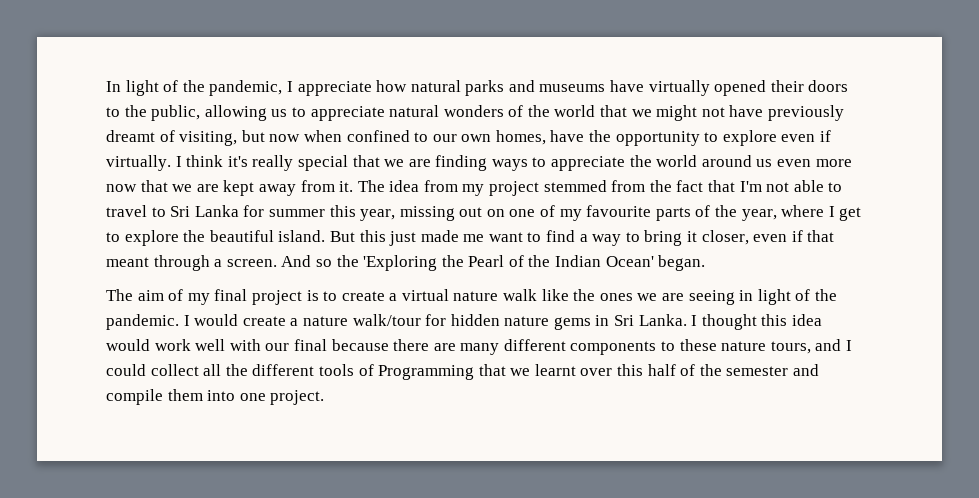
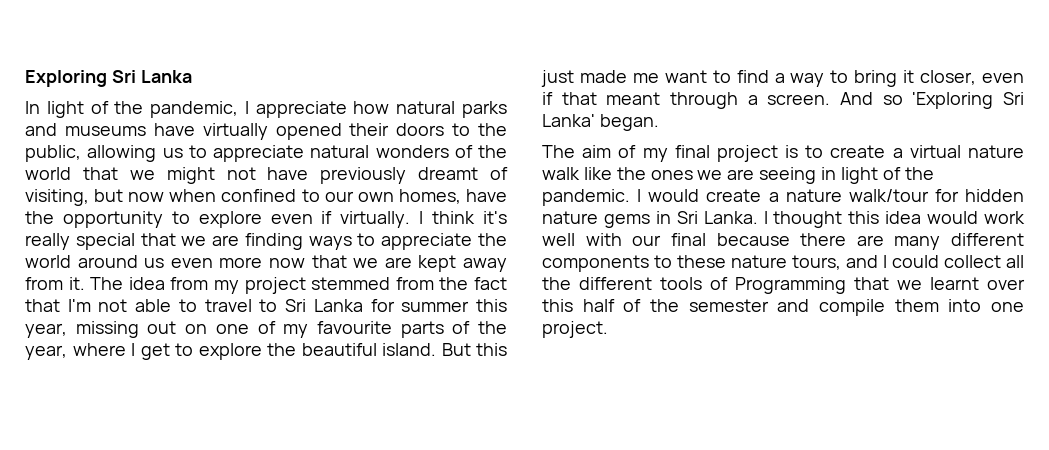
(106, 86) none -> [25,70,192,87] Exploring Sri Lanka //
[336,255,654,271] the 'Exploring the Pearl of the Indian Ocean' -> [912,92,1024,109] [542,114,595,127] 'Exploring Sri Lanka'

